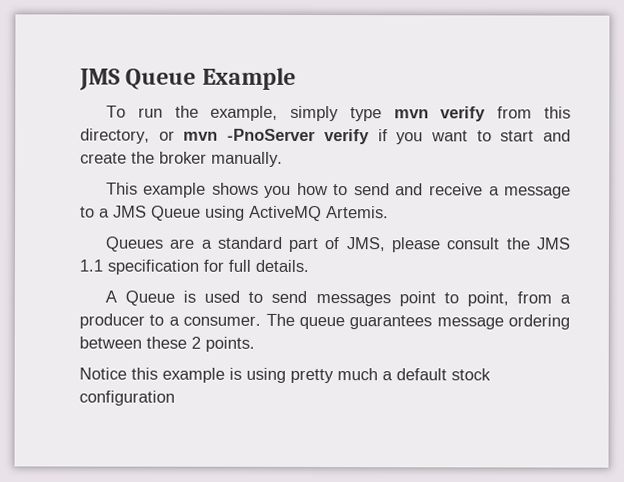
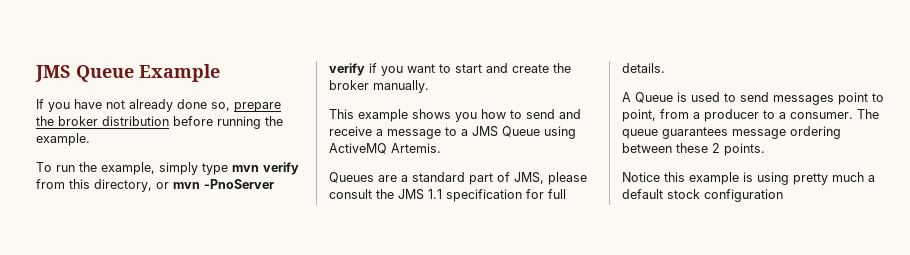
(296, 78) none -> [36,99,281,112] [36,116,283,129] [36,133,90,146] // If you have not already done so, prepare the broker distribution before running the example.

